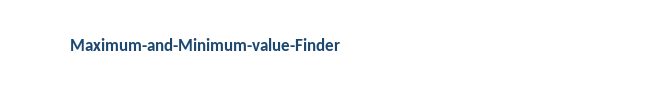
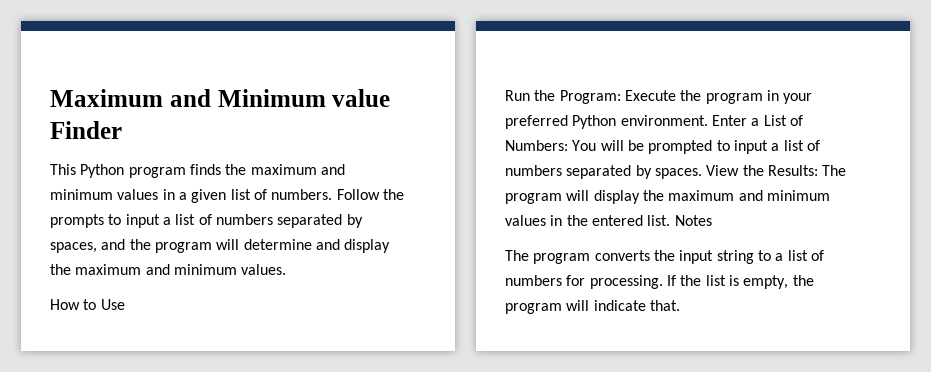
[70,38,340,51] Maximum-and-Minimum-value-Finder -> [50,89,391,107] [50,121,122,139] [50,164,345,178] [50,189,404,203] [50,214,363,228] [50,239,391,253] [50,264,287,275] [50,299,125,310] [505,90,813,104] [505,115,803,129] [505,140,820,154] [505,165,847,179] [505,190,830,204] [505,215,712,226] [505,250,824,264] [505,275,814,289] [505,300,680,314] Maximum and Minimum value Finder // This Python program finds the maximum and minimum values in a given list of numbers. Follow the prompts to input a list of numbers separated by spaces, and the program will determine and display the maximum and minimum values. // How to Use // Run the Program: Execute the program in your preferred Python environment. Enter a List of Numbers: You will be prompted to input a list of numbers separated by spaces. View the Results: The program will display the maximum and minimum values in the entered list. Notes // The program converts the input string to a list of numbers for processing. If the list is empty, the program will indicate that.

